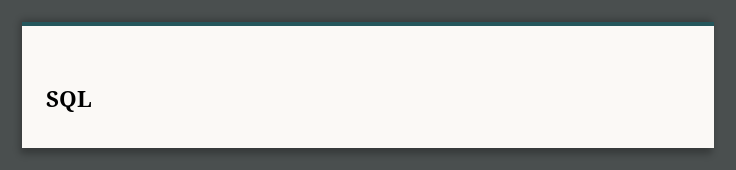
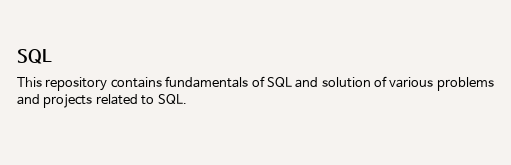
[46,91,92,112] SQL -> [17,49,52,64] [17,76,494,91] [17,94,187,108] SQL // This repository contains fundamentals of SQL and solution of various problems and projects related to SQL.

